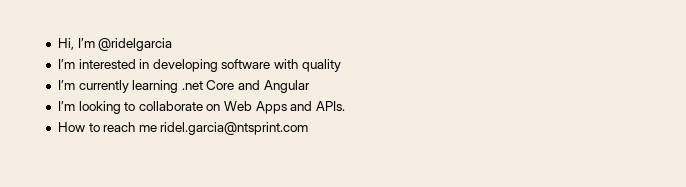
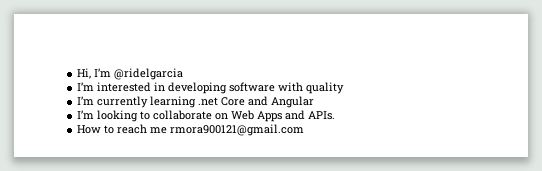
[160,122,309,135] ridel.garcia@ntsprint.com -> [170,124,305,136] rmora900121@gmail.com

